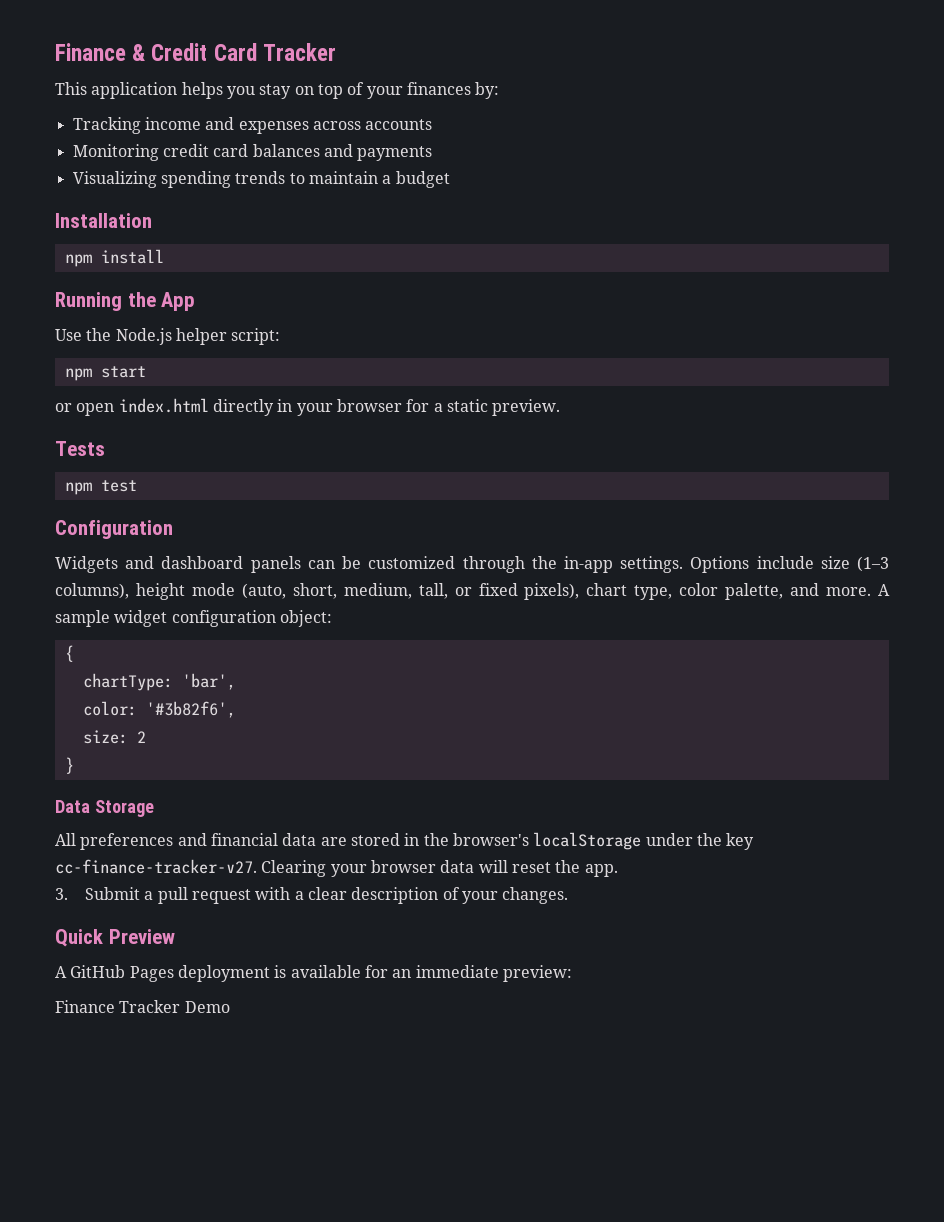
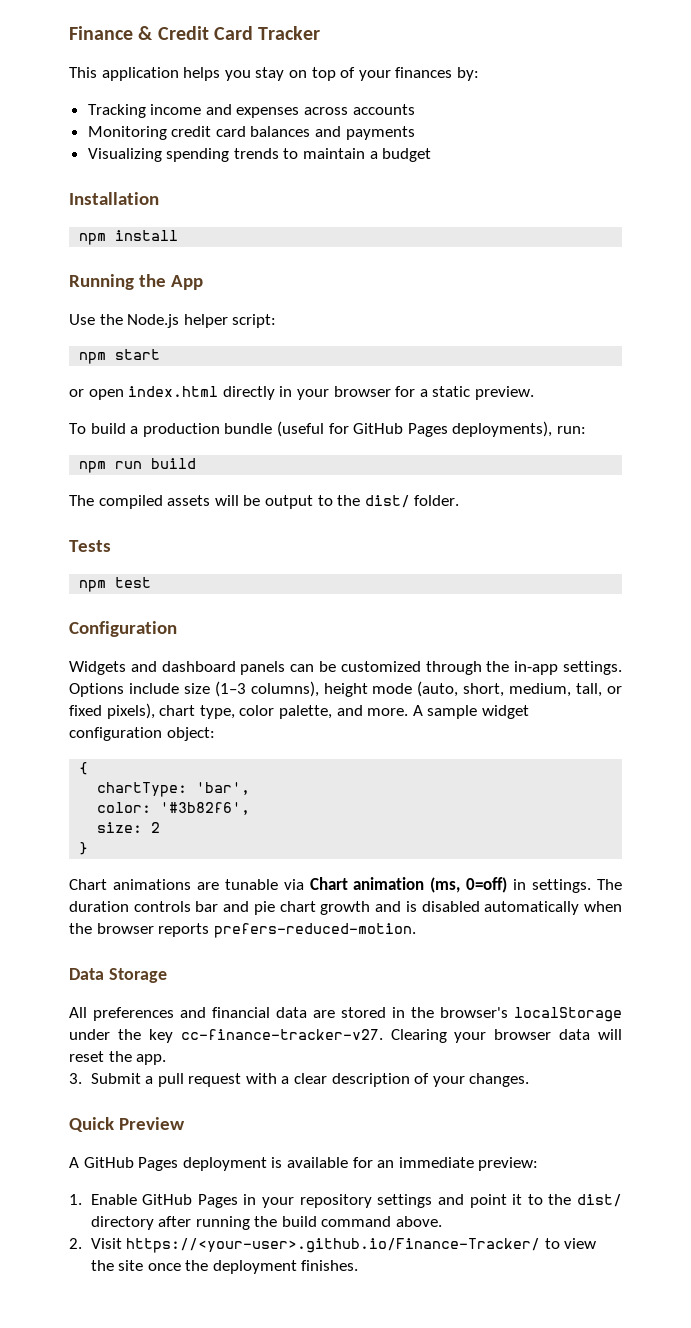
(561, 407) none -> [69,421,586,437] [79,458,197,473] [69,495,460,509] // To build a production bundle (useful for GitHub Pages deployments), run: // npm run build // The compiled assets will be output to the dist/ folder.
(74, 765) none -> [69,877,623,893] [69,901,622,915] [69,923,416,938] // Chart animations are tunable via Chart animation (ms, 0=off) in settings. The duration controls bar and pie chart growth and is disabled automatically when the browser reports prefers-reduced-motion.
[55,1000,230,1013] Finance Tracker Demo -> [69,1194,622,1208] [90,1216,443,1230] [69,1238,597,1253] [90,1260,359,1274] 1. Enable GitHub Pages in your repository settings and point it to the dist/ directory after running the build command above. // 2. Visit https://<your-user>.github.io/Finance-Tracker/ to view the site once the deployment finishes.

